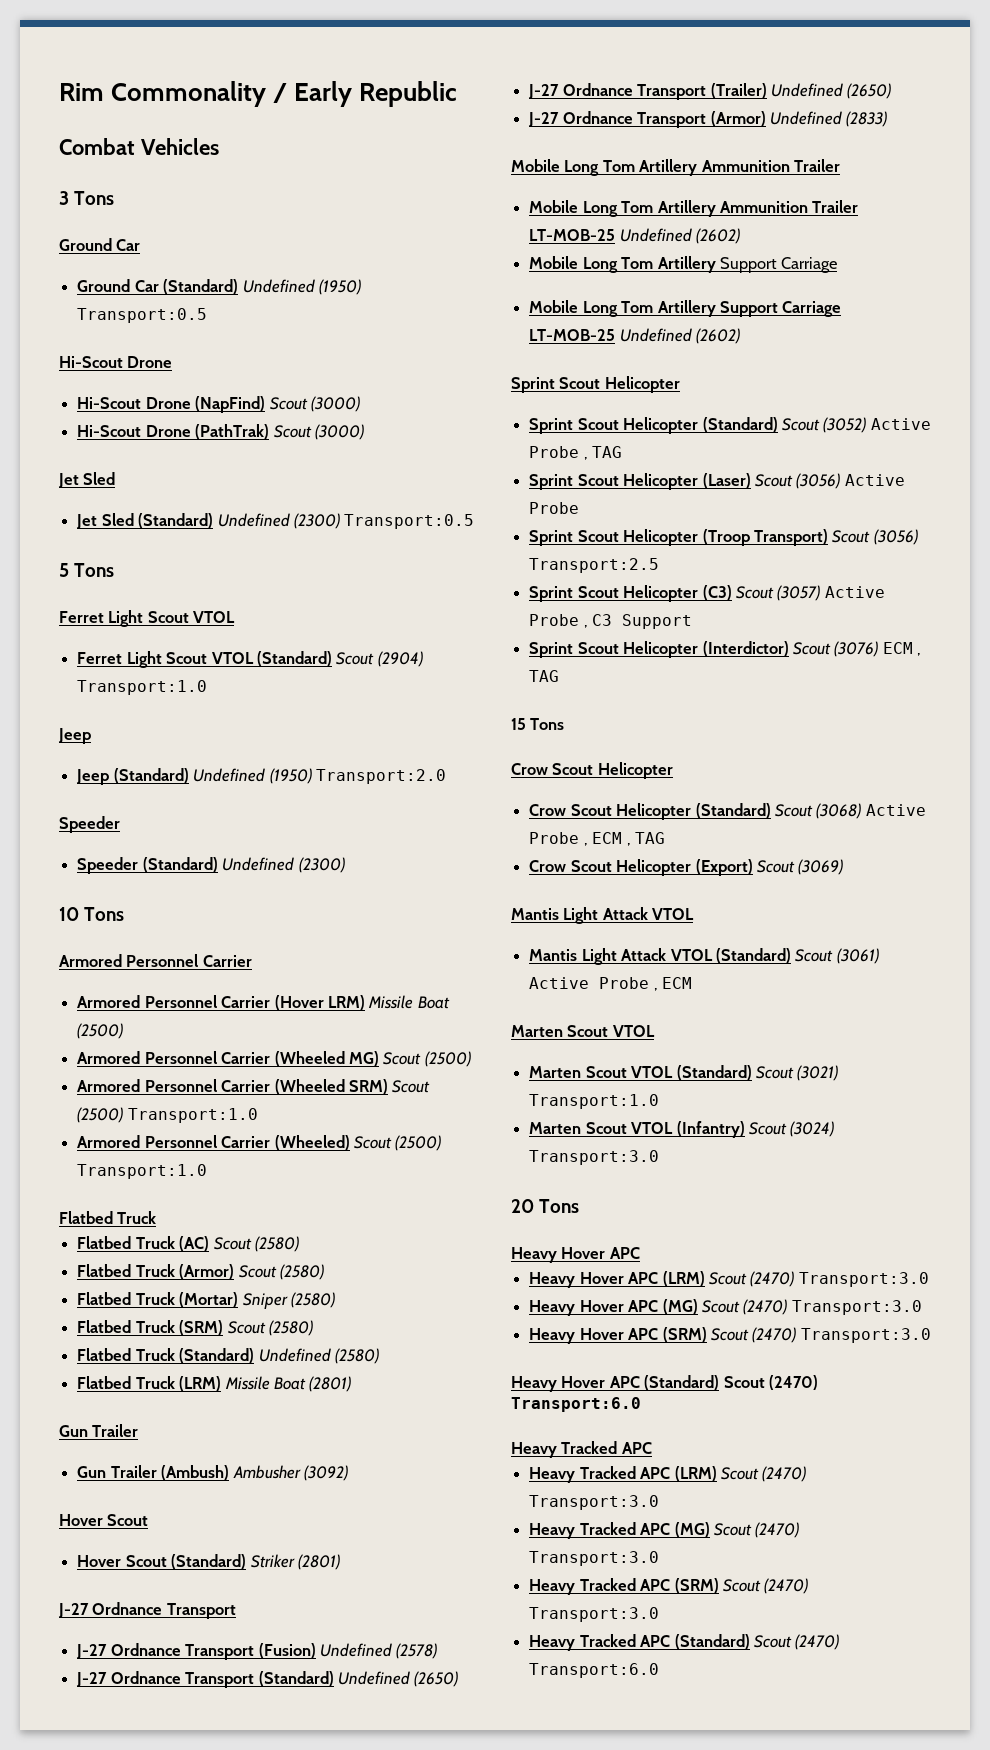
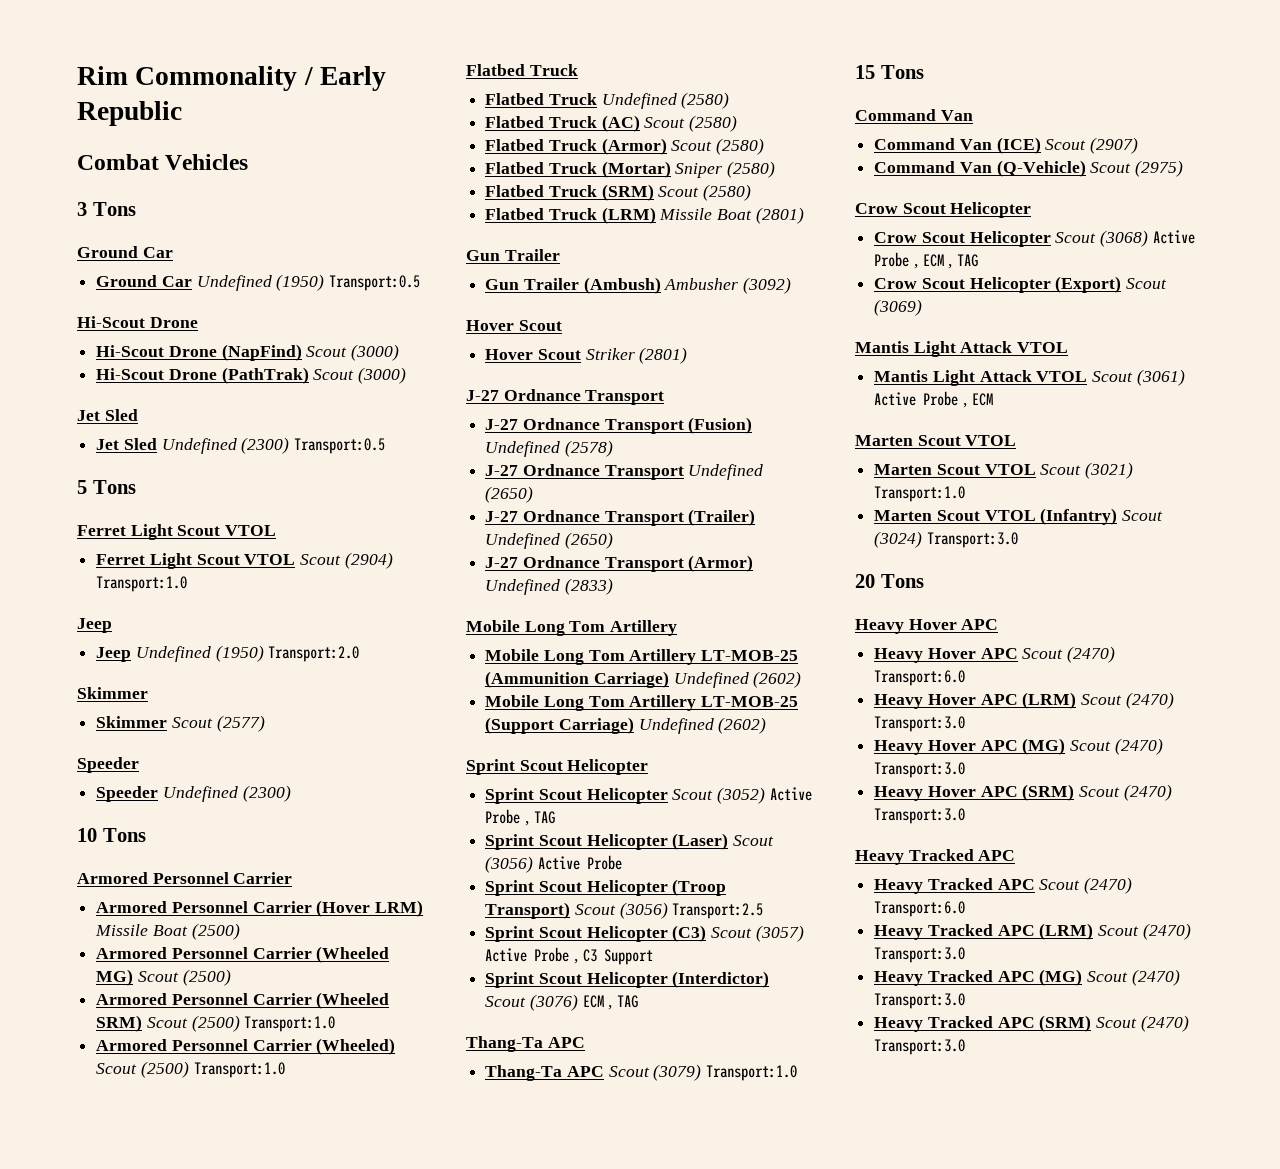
[163,279,239,294] (Standard) -> (192, 281) none
[138,513,214,528] (Standard) -> (157, 444) none
[256,651,332,666] (Standard) -> (296, 559) none
[113,768,189,783] (Standard) -> (132, 654) none
(446, 776) none -> [77,687,148,699] [96,715,265,732] // Skimmer // Skimmer Scout (2577)
[142,857,218,872] (Standard) -> (159, 794) none
(157, 1217) none -> [485,92,730,109] // Flatbed Truck Undefined (2580)
[77,1348,379,1364] // Flatbed Truck (Standard) Undefined (2580) -> (752, 192) none
[171,1554,247,1569] (Standard) -> (581, 354) none
[258,1671,334,1686] (Standard) -> (684, 472) none
[701,159,841,172] [529,200,859,217] [529,229,616,241] Ammunition Trailer // Mobile Long Tom Artillery Ammunition Trailer LT-MOB-25 -> [485,649,799,665] [485,671,669,688] // Mobile Long Tom Artillery LT-MOB-25 (Ammunition Carriage)
[719,257,838,273] [529,300,842,317] [529,329,616,341] Support Carriage // Mobile Long Tom Artillery Support Carriage LT-MOB-25 -> [701,696,799,707] [485,717,634,734] LT-MOB-25 (Support Carriage)
[702,417,778,432] (Standard) -> (668, 796) none
[511,718,565,730] 15 Tons -> [466,1036,585,1052] [485,1064,798,1081] [855,65,924,79] [855,109,973,121] [874,137,1139,154] [874,160,1184,177] Thang-Ta APC // Thang-Ta APC Scout (3079) Transport:1.0 // 15 Tons // Command Van // Command Van (ICE) Scout (2907) // Command Van (Q-Vehicle) Scout (2975)
[695,803,771,818] (Standard) -> (1051, 239) none
[715,948,791,963] (Standard) -> (1088, 376) none
[676,1065,752,1080] (Standard) -> (1036, 469) none
(640, 1253) none -> [874,646,1116,663] [874,670,966,686] // Heavy Hover APC Scout (2470) Transport:6.0
[561,1375,819,1390] [511,1397,641,1412] [511,1441,652,1458] Hover APC (Standard) Scout (2470) Transport:6.0 // Heavy Tracked APC -> [908,849,1016,861] [874,877,1133,894] [874,901,966,917] Tracked APC // Heavy Tracked APC Scout (2470) Transport:6.0
[529,1634,840,1651] [529,1663,660,1678] // Heavy Tracked APC (Standard) Scout (2470) Transport:6.0 -> (966, 1047) none

